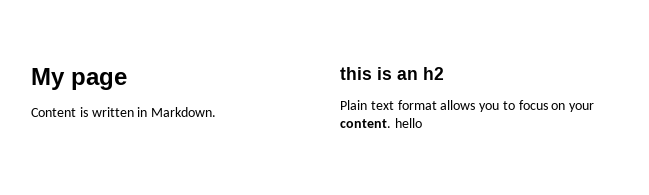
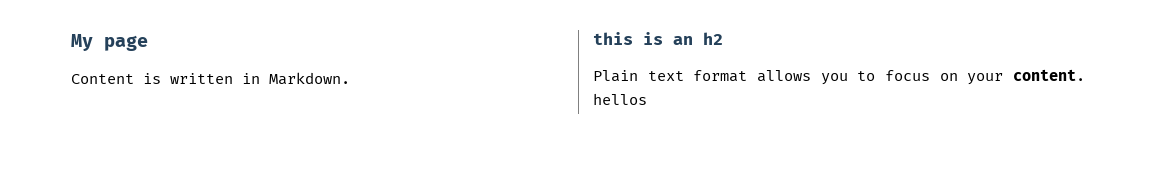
[394,118,422,128] hello -> [593,93,647,105] hellos

